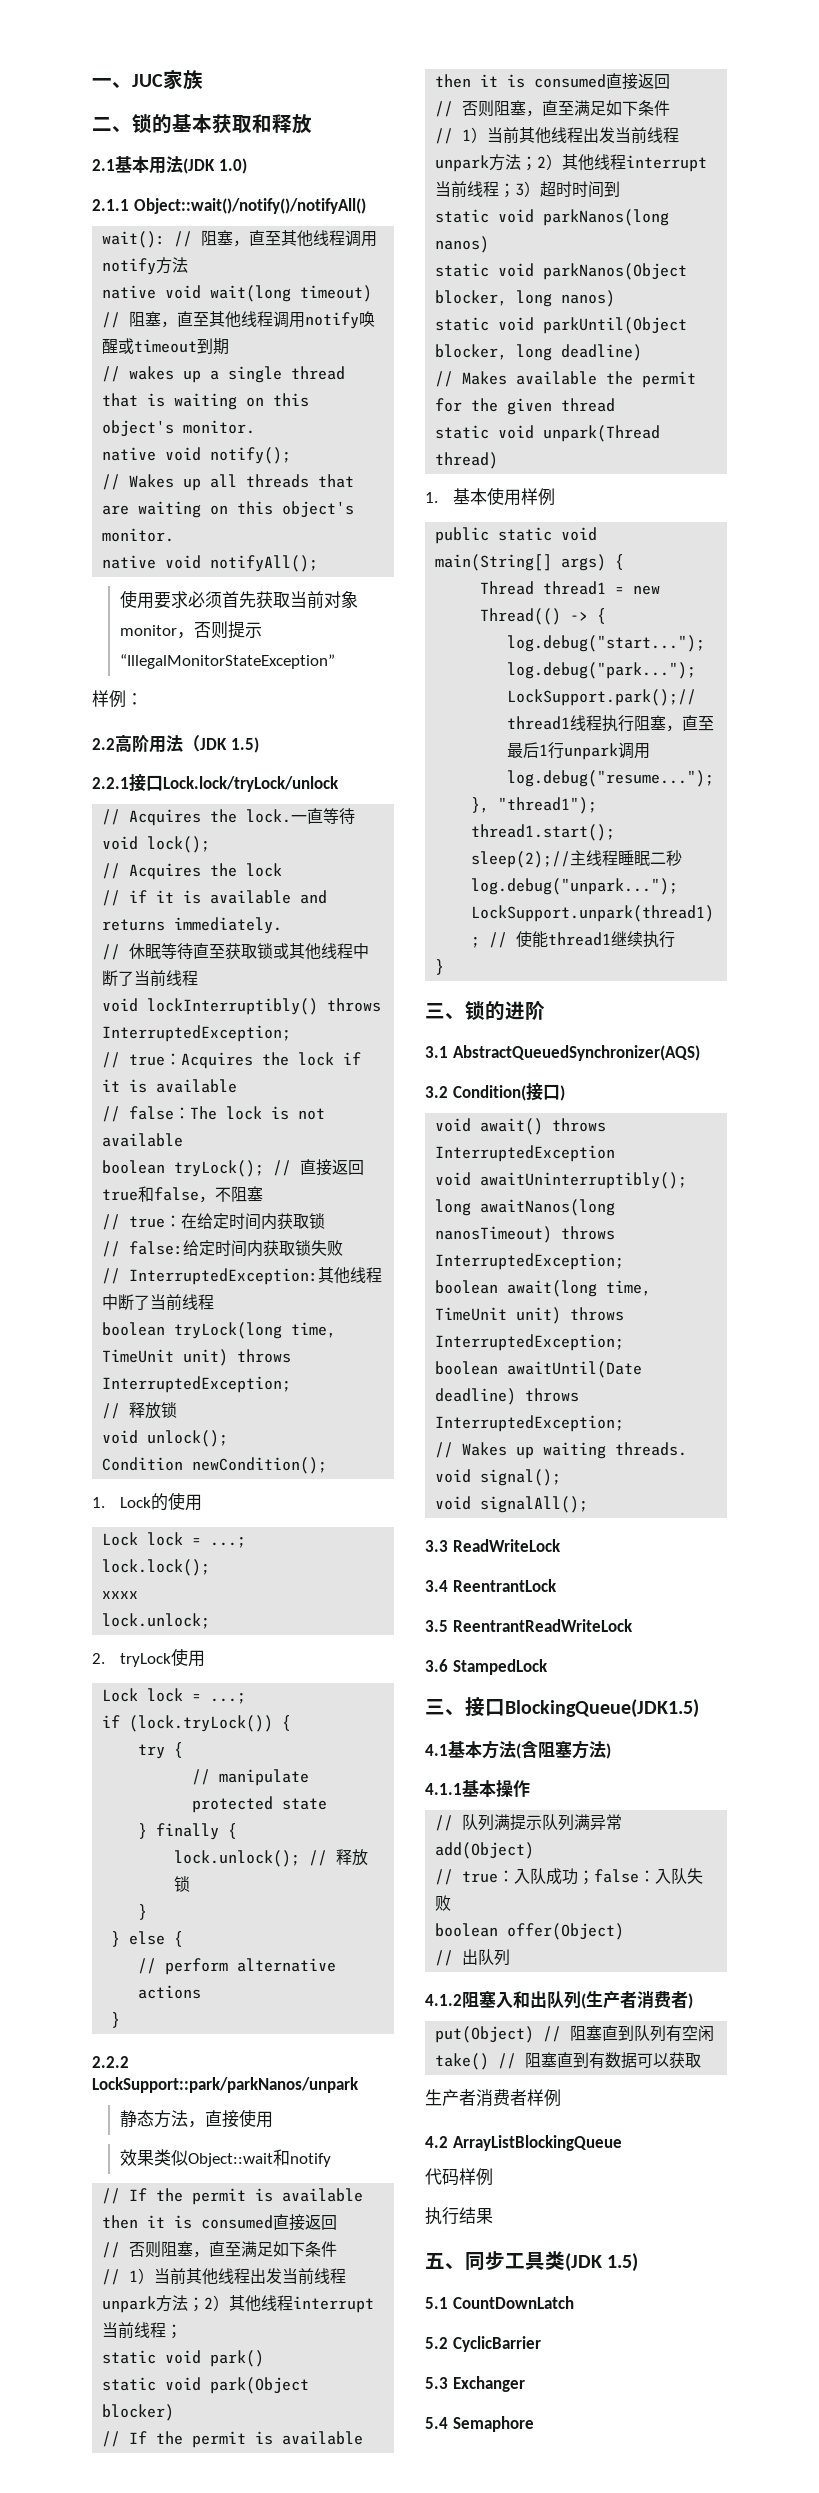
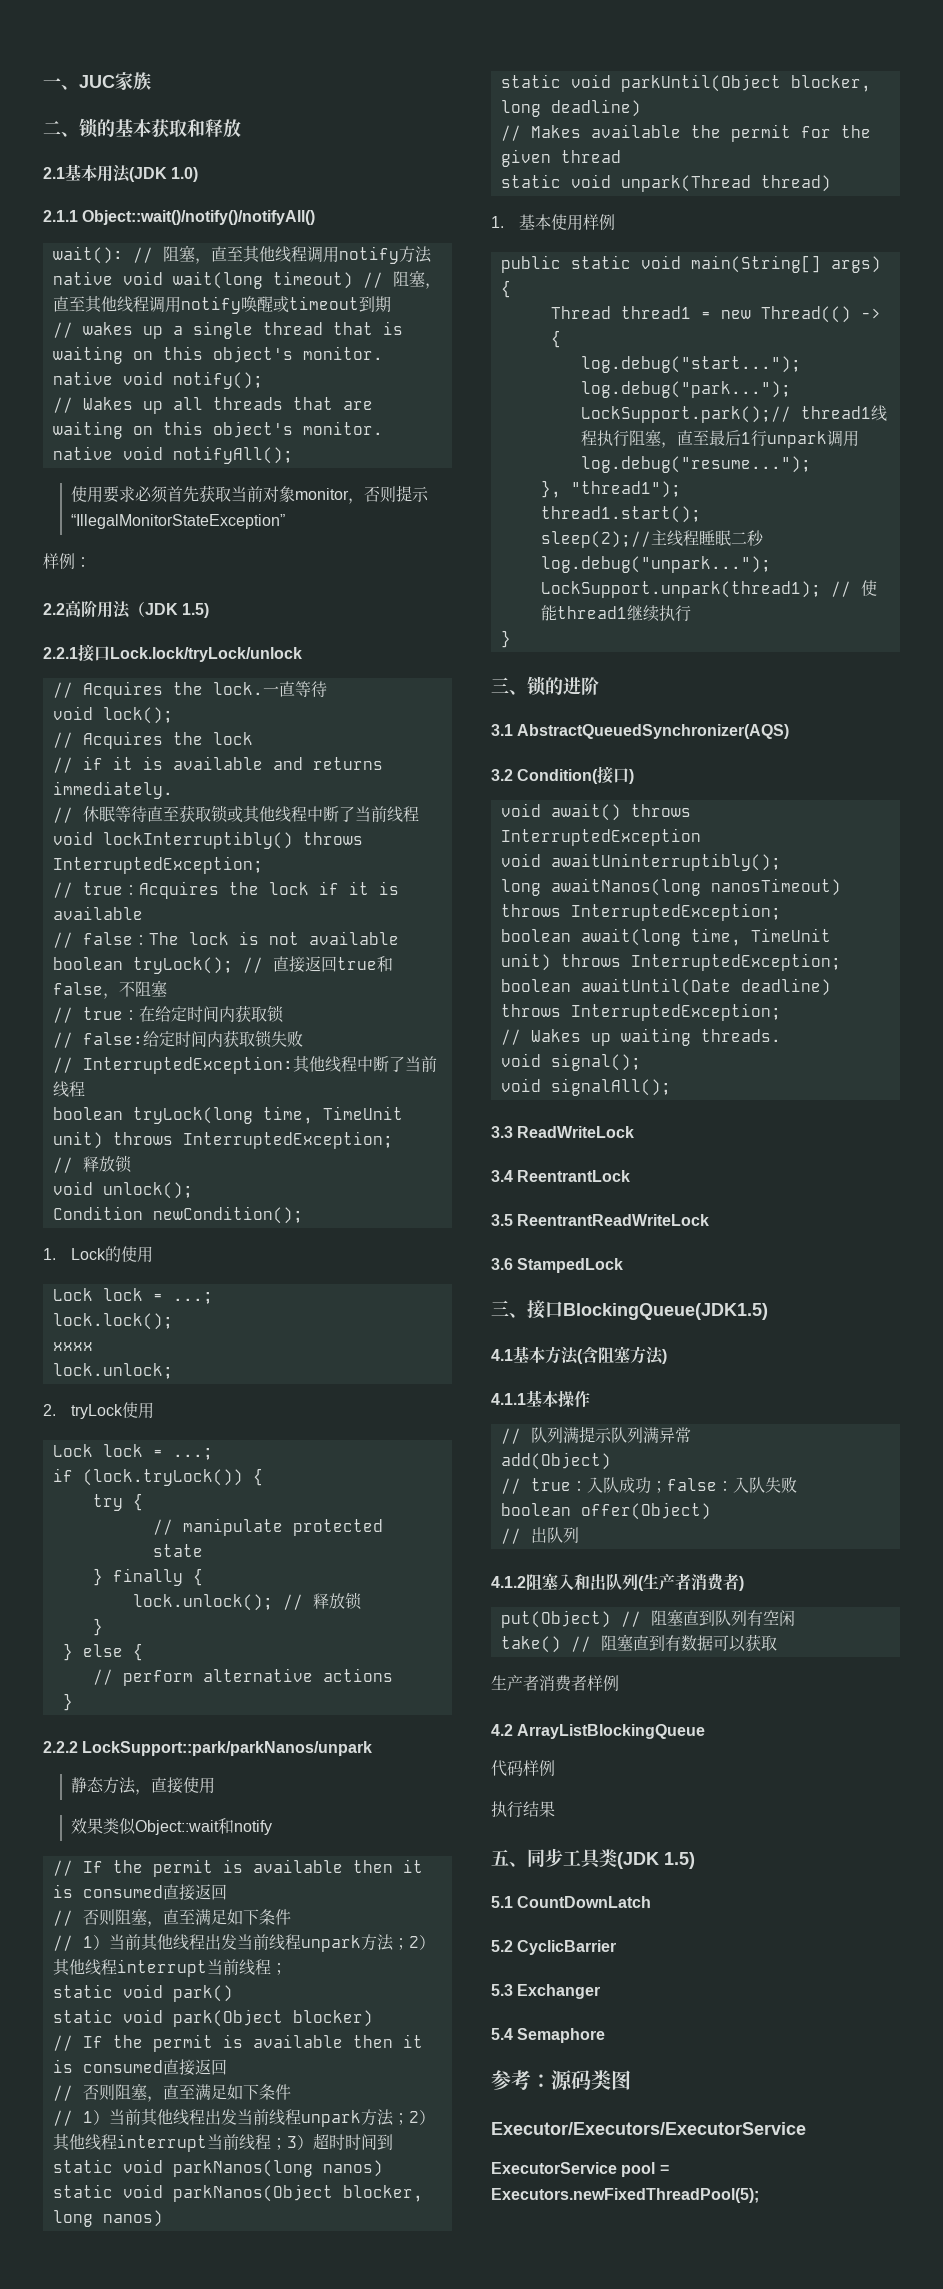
(534, 2424) none -> [491,2070,631,2090] [491,2122,806,2135] [491,2162,669,2177] [491,2188,759,2203] // 参考：源码类图 // Executor/Executors/ExecutorService // ExecutorService pool = Executors.newFixedThreadPool(5);

